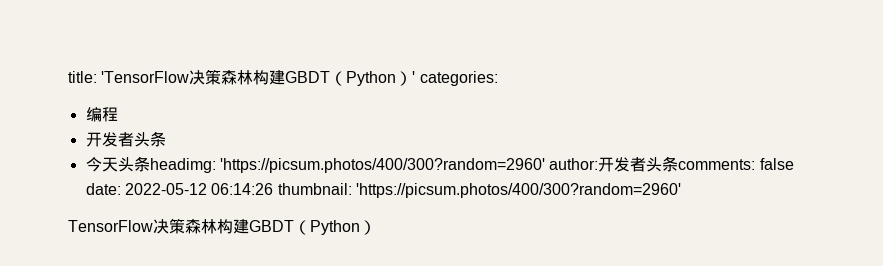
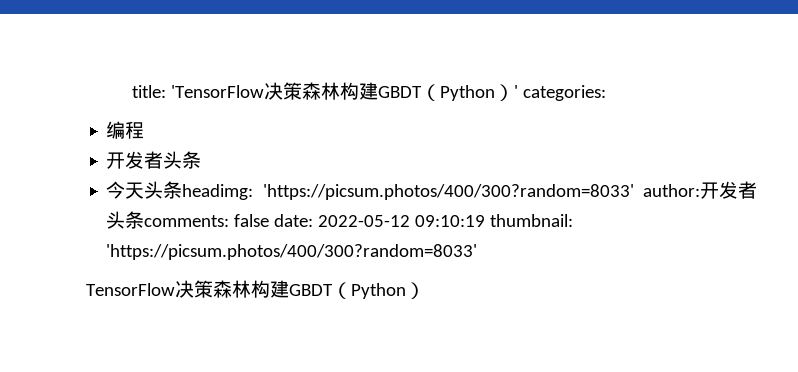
[219,158,545,173] 'https://picsum.photos/400/300?random=2960' -> [262,184,634,200] 'https://picsum.photos/400/300?random=8033'
[211,183,681,198] 06:14:26 thumbnail: 'https://picsum.photos/400/300?random=2960' -> [415,214,574,227] [106,244,478,260] 09:10:19 thumbnail: 'https://picsum.photos/400/300?random=8033'

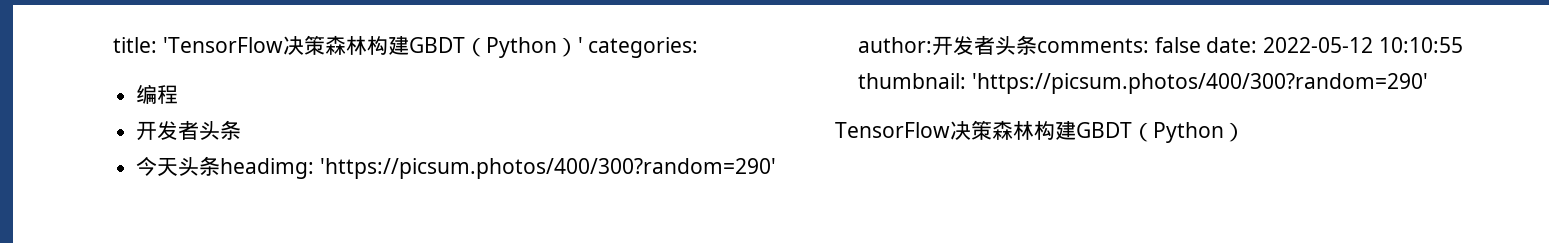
[262,184,634,200] 'https://picsum.photos/400/300?random=8033' -> [319,158,776,179] 'https://picsum.photos/400/300?random=290'
[415,214,574,227] [106,244,478,260] 09:10:19 thumbnail: 'https://picsum.photos/400/300?random=8033' -> [1378,37,1463,53] [858,73,1428,94] 10:10:55 thumbnail: 'https://picsum.photos/400/300?random=290'

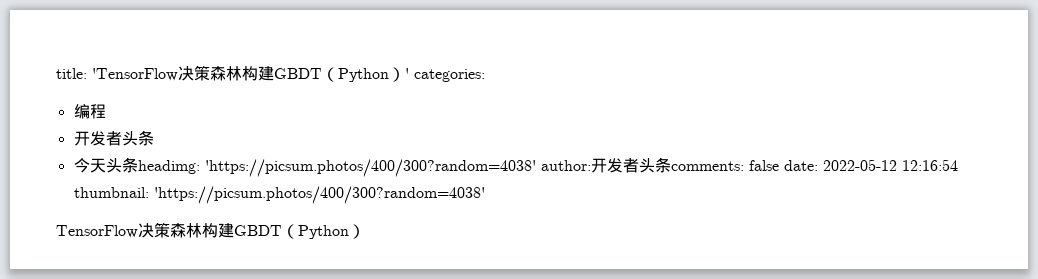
[319,158,776,179] 'https://picsum.photos/400/300?random=290' -> [204,159,536,177] 'https://picsum.photos/400/300?random=4038'
[1378,37,1463,53] [858,73,1428,94] 10:10:55 thumbnail: 'https://picsum.photos/400/300?random=290' -> [901,159,958,171] [73,186,485,204] 12:16:54 thumbnail: 'https://picsum.photos/400/300?random=4038'

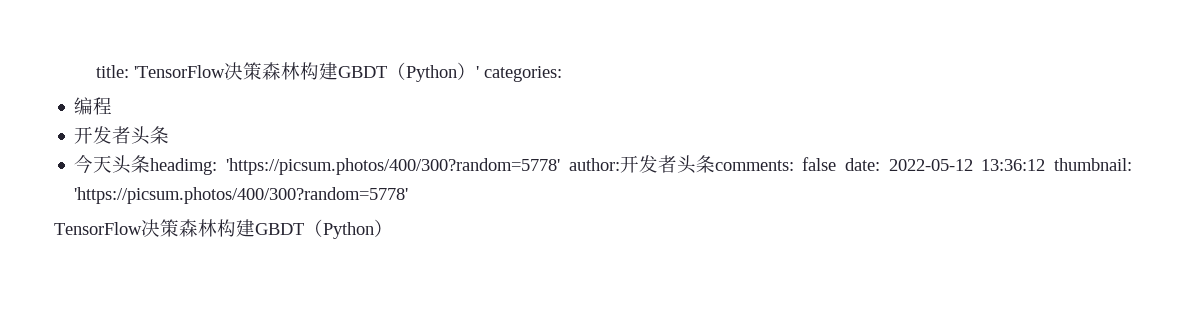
[204,159,536,177] 'https://picsum.photos/400/300?random=4038' -> [226,158,561,175] 'https://picsum.photos/400/300?random=5778'
[901,159,958,171] [73,186,485,204] 12:16:54 thumbnail: 'https://picsum.photos/400/300?random=4038' -> [981,158,1132,171] [74,187,409,204] 13:36:12 thumbnail: 'https://picsum.photos/400/300?random=5778'

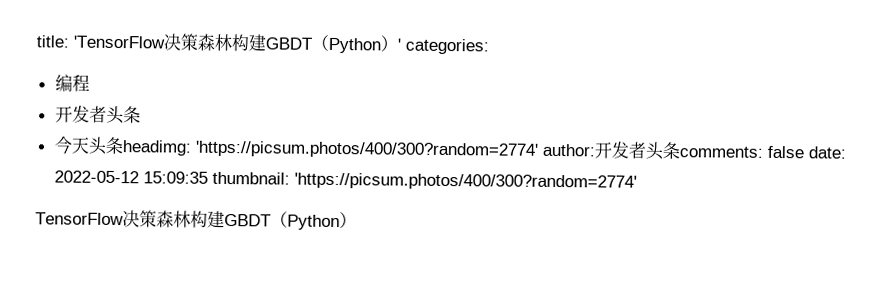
[226,158,561,175] 'https://picsum.photos/400/300?random=5778' -> [194,140,538,159] 'https://picsum.photos/400/300?random=2774'
[981,158,1132,171] [74,187,409,204] 13:36:12 thumbnail: 'https://picsum.photos/400/300?random=5778' -> [142,171,637,191] 15:09:35 thumbnail: 'https://picsum.photos/400/300?random=2774'

